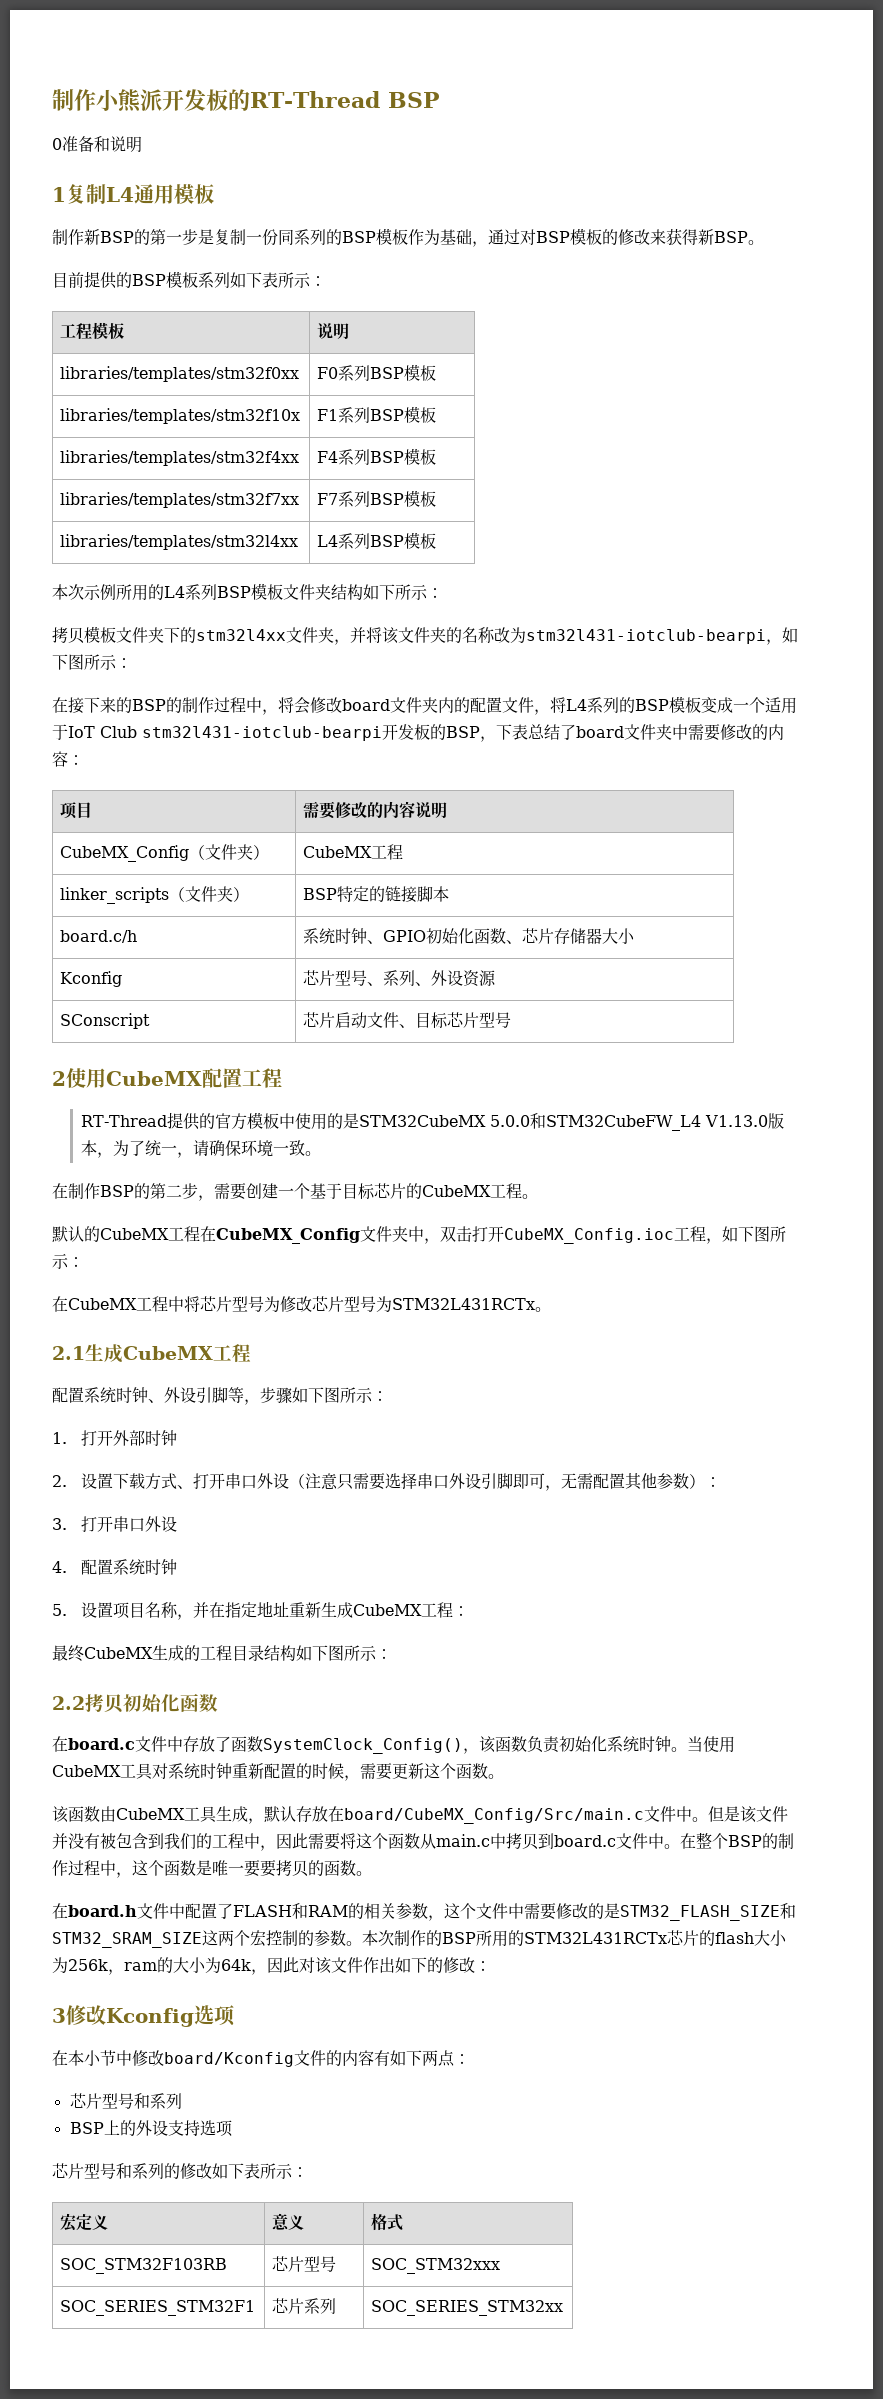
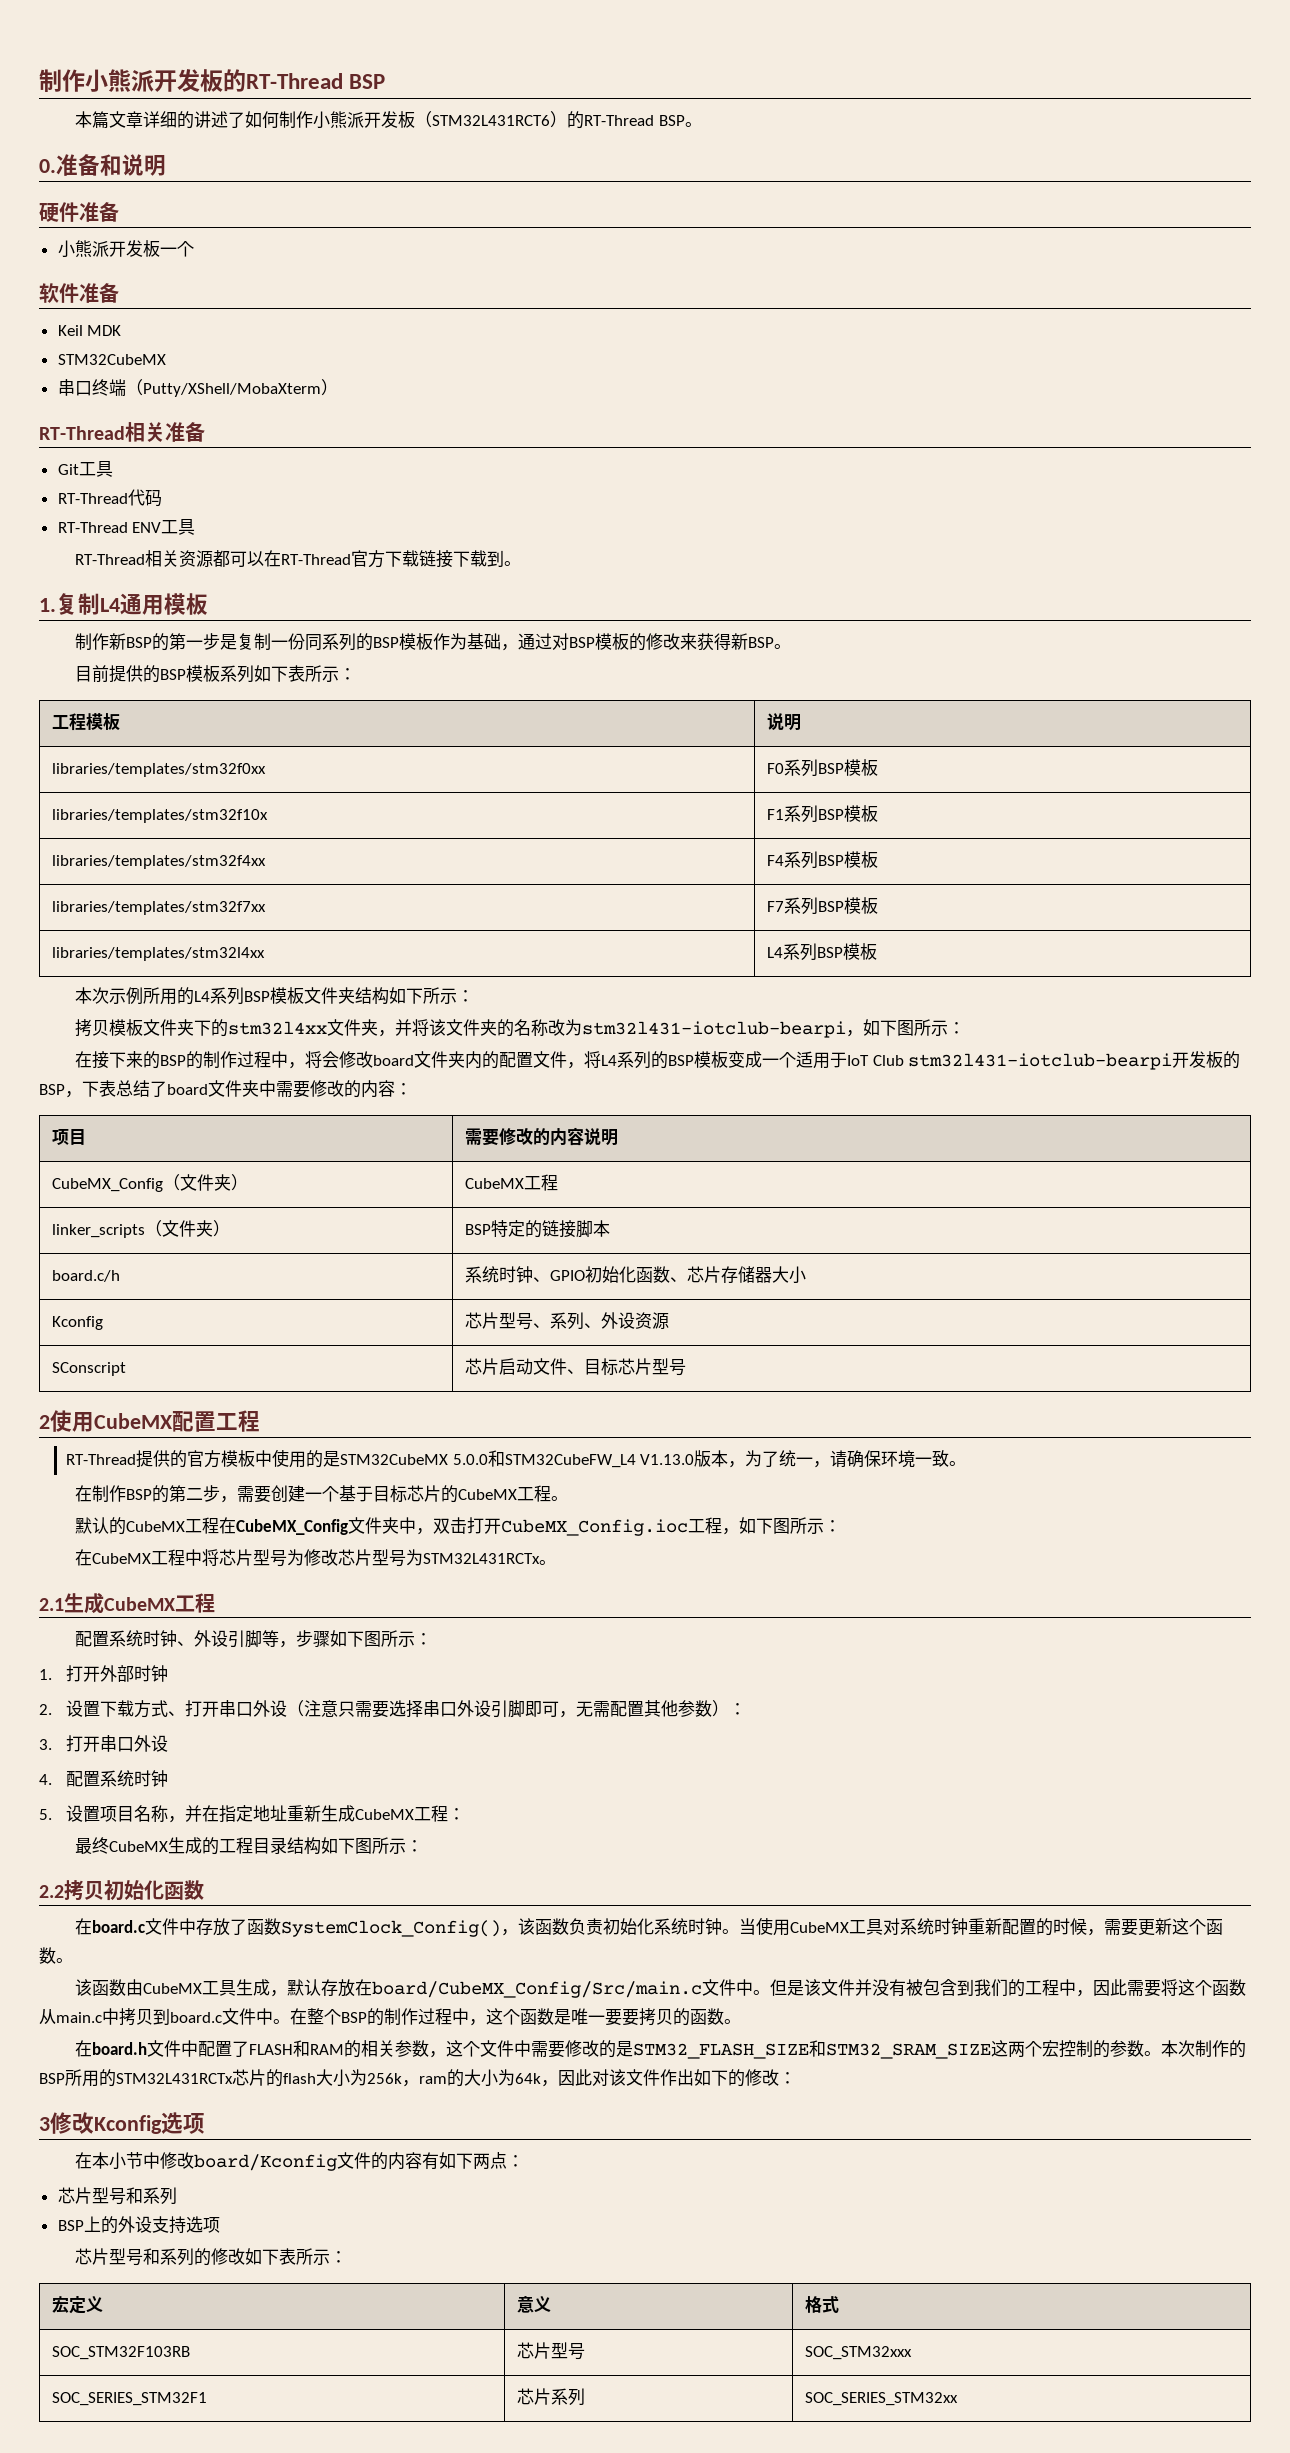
[52,136,142,153] [52,187,66,202] 0准备和说明 // 1 -> [75,111,702,129] [39,154,166,176] [39,202,119,222] [57,240,194,258] [39,283,119,303] [57,325,122,336] [57,354,166,365] [57,379,338,397] [39,422,205,442] [57,461,113,477] [57,489,162,507] [57,519,196,535] [75,550,522,568] [39,598,56,612] 本篇文章详细的讲述了如何制作小熊派开发板（STM32L431RCT6）的RT-Thread BSP。 // 0.准备和说明 // 硬件准备 // 小熊派开发板一个 // 软件准备 // Keil MDK // STM32CubeMX // 串口终端（Putty/XShell/MobaXterm） // RT-Thread相关准备 // Git工具 // RT-Thread代码 // RT-Thread ENV工具 // RT-Thread相关资源都可以在RT-Thread官方下载链接下载到。 // 1.

